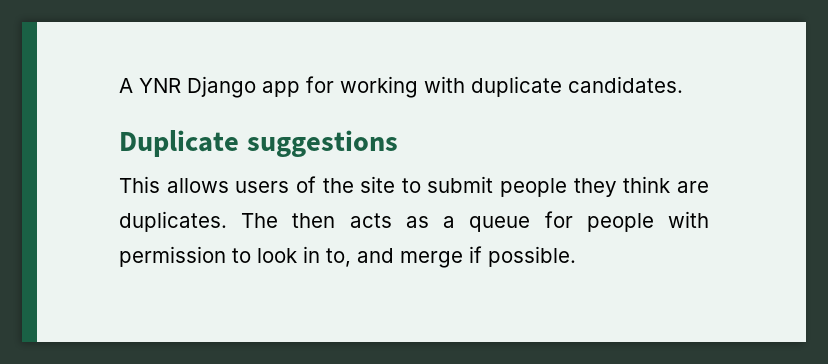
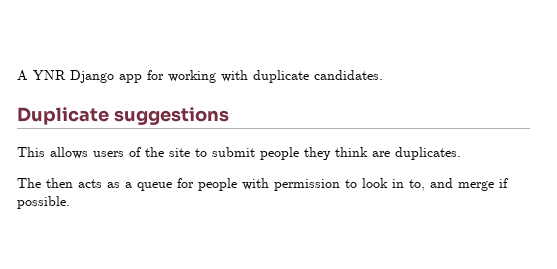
(227, 221) none -> (461, 153) //

